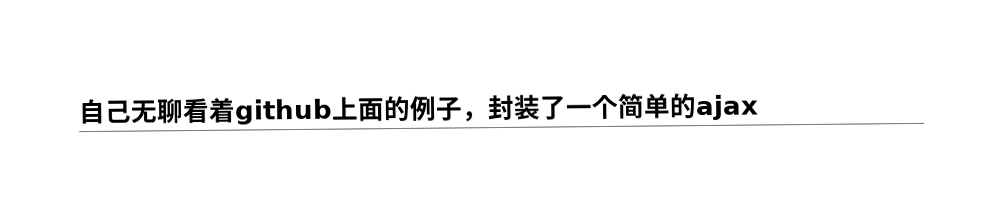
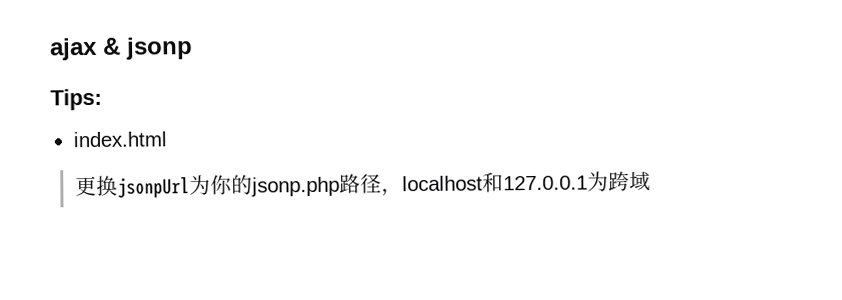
[78,93,759,125] 自己无聊看着github上面的例子，封装了一个简单的ajax -> [49,37,193,61] [50,88,102,111] [72,131,167,148] [74,170,651,198] ajax & jsonp // Tips: // index.html // 更换jsonpUrl为你的jsonp.php路径，localhost和127.0.0.1为跨域

